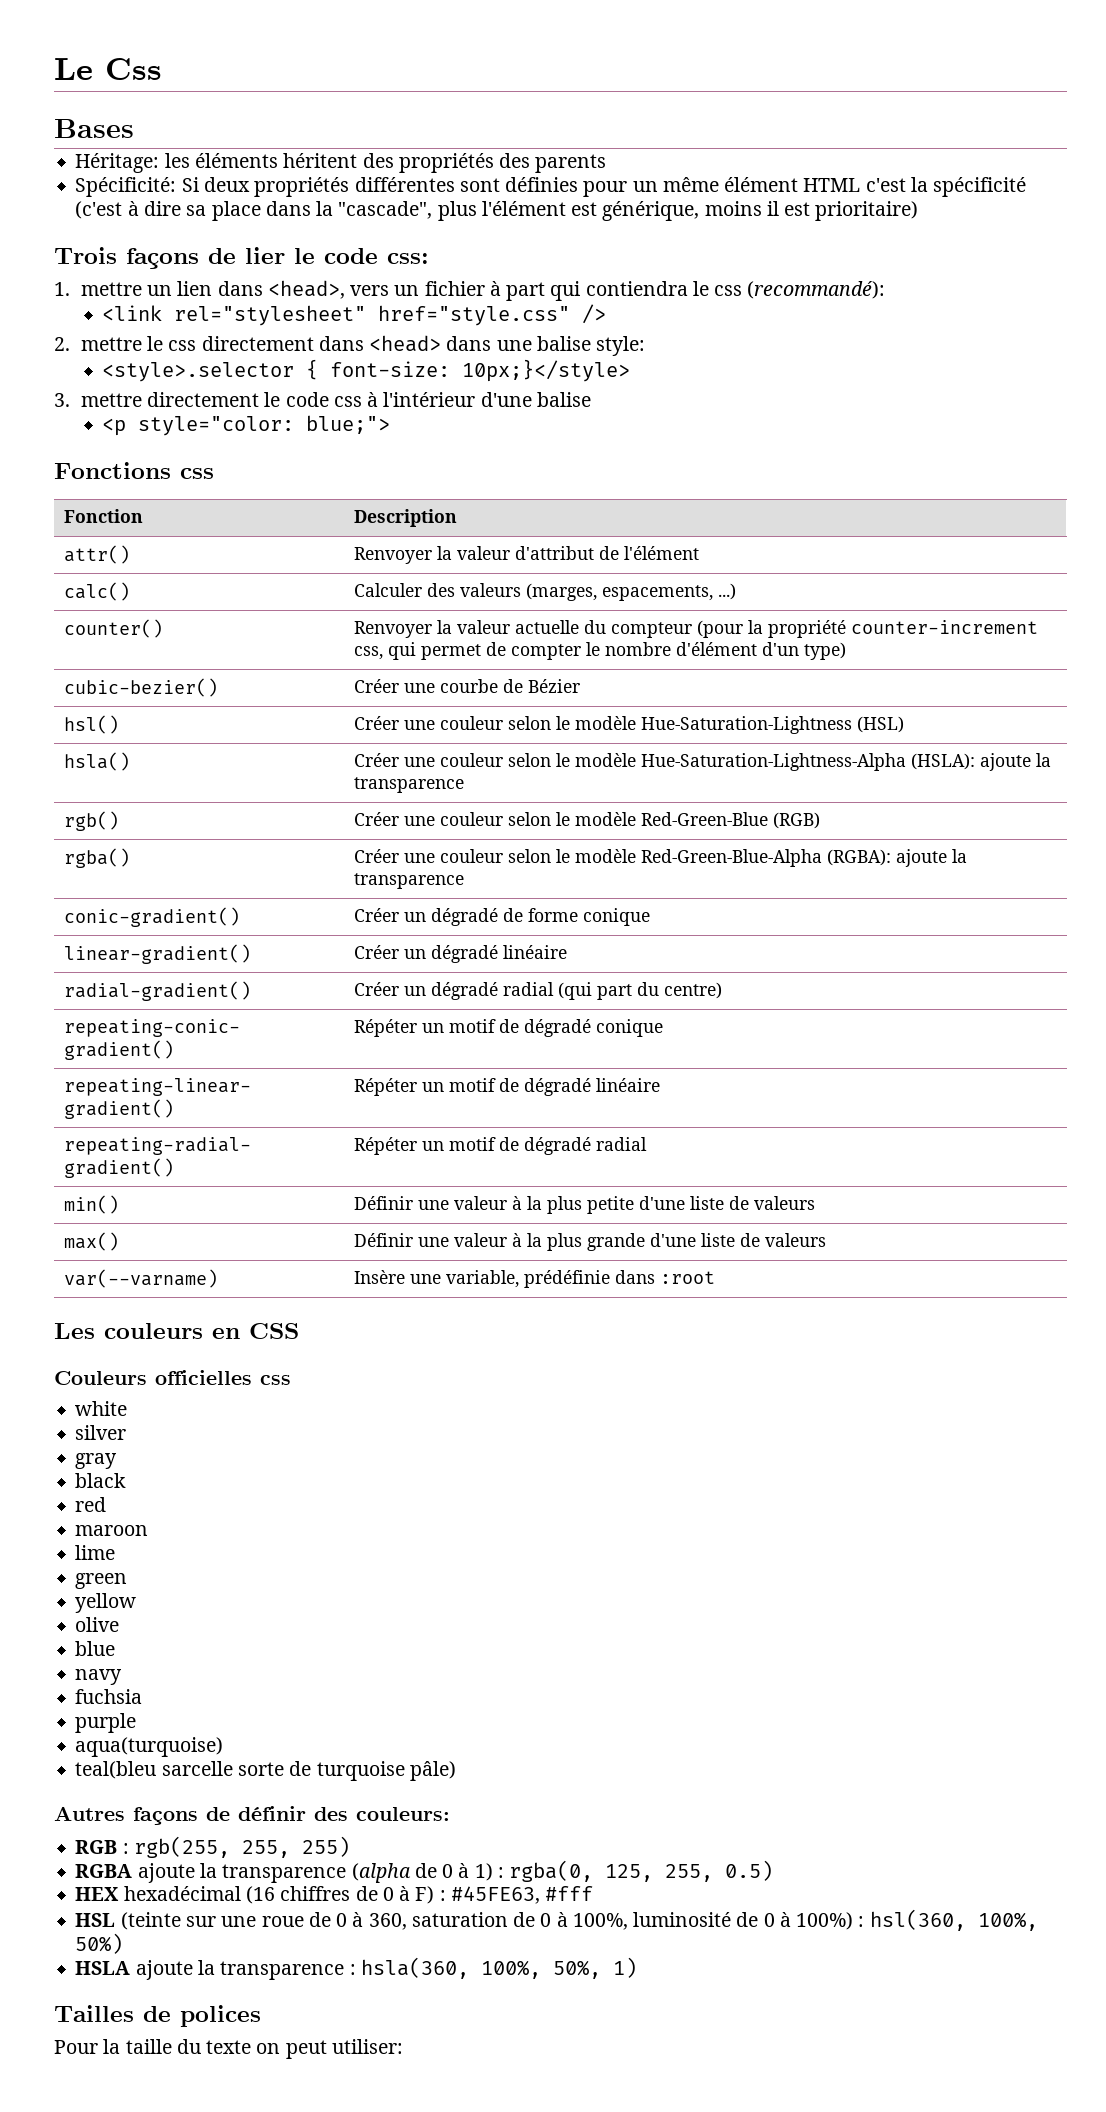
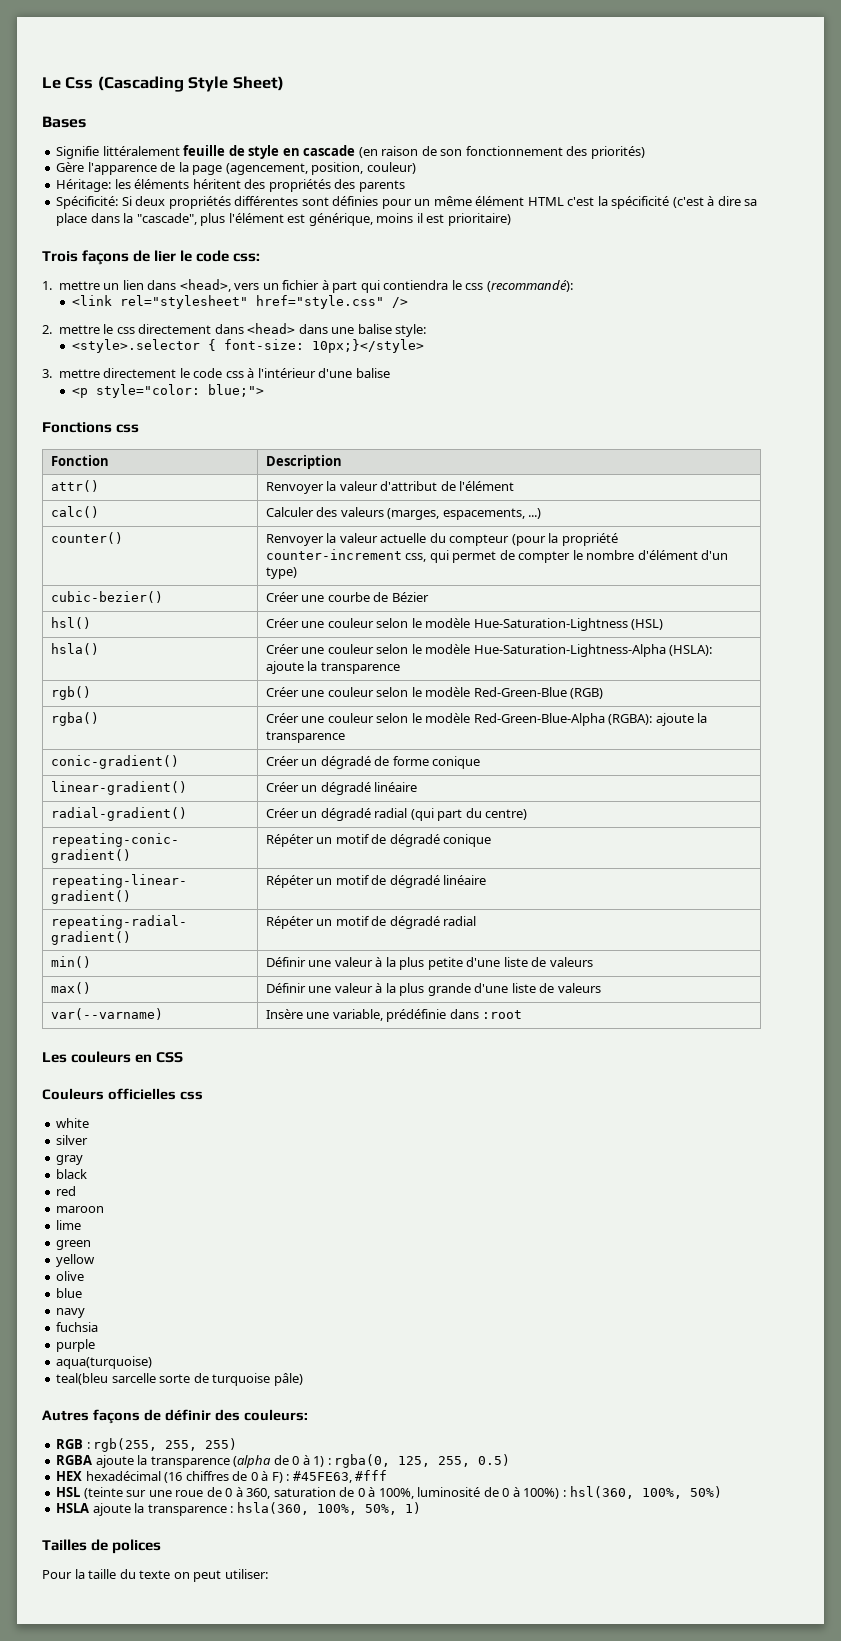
[54,119,134,138] // Bases -> [97,76,284,92] [42,116,86,128] [56,145,645,159] [56,162,416,175] (Cascading Style Sheet) // Bases // Signifie littéralement feuille de style en cascade (en raison de son fonctionnement des priorités) // Gère l'apparence de la page (agencement, position, couleur)

